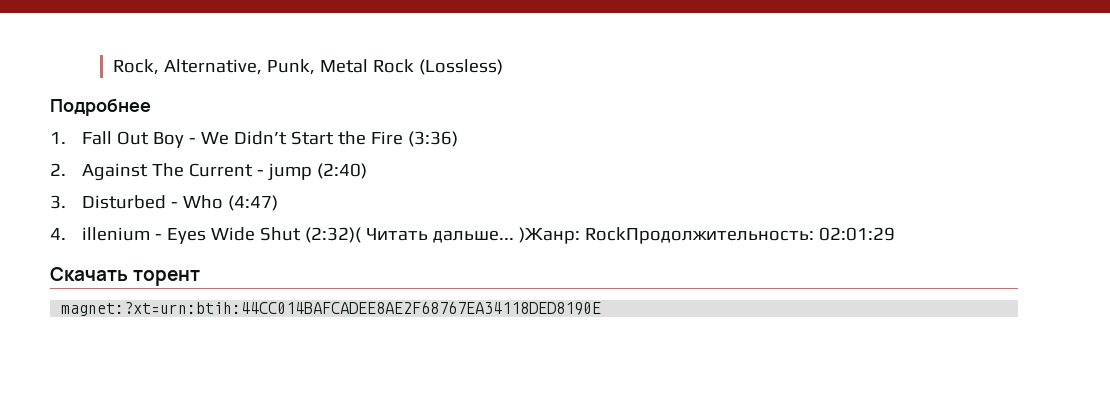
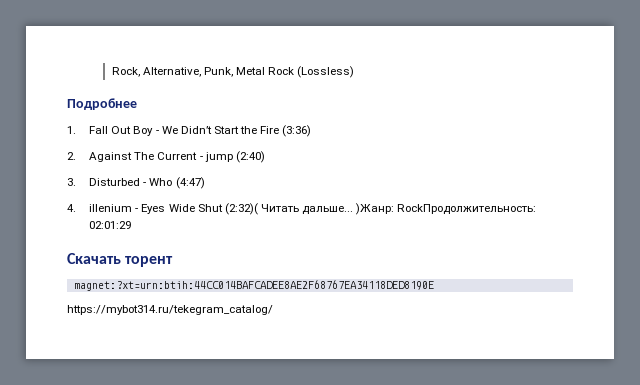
(602, 308) none -> [67,305,273,315] // https://mybot314.ru/tekegram_catalog/

